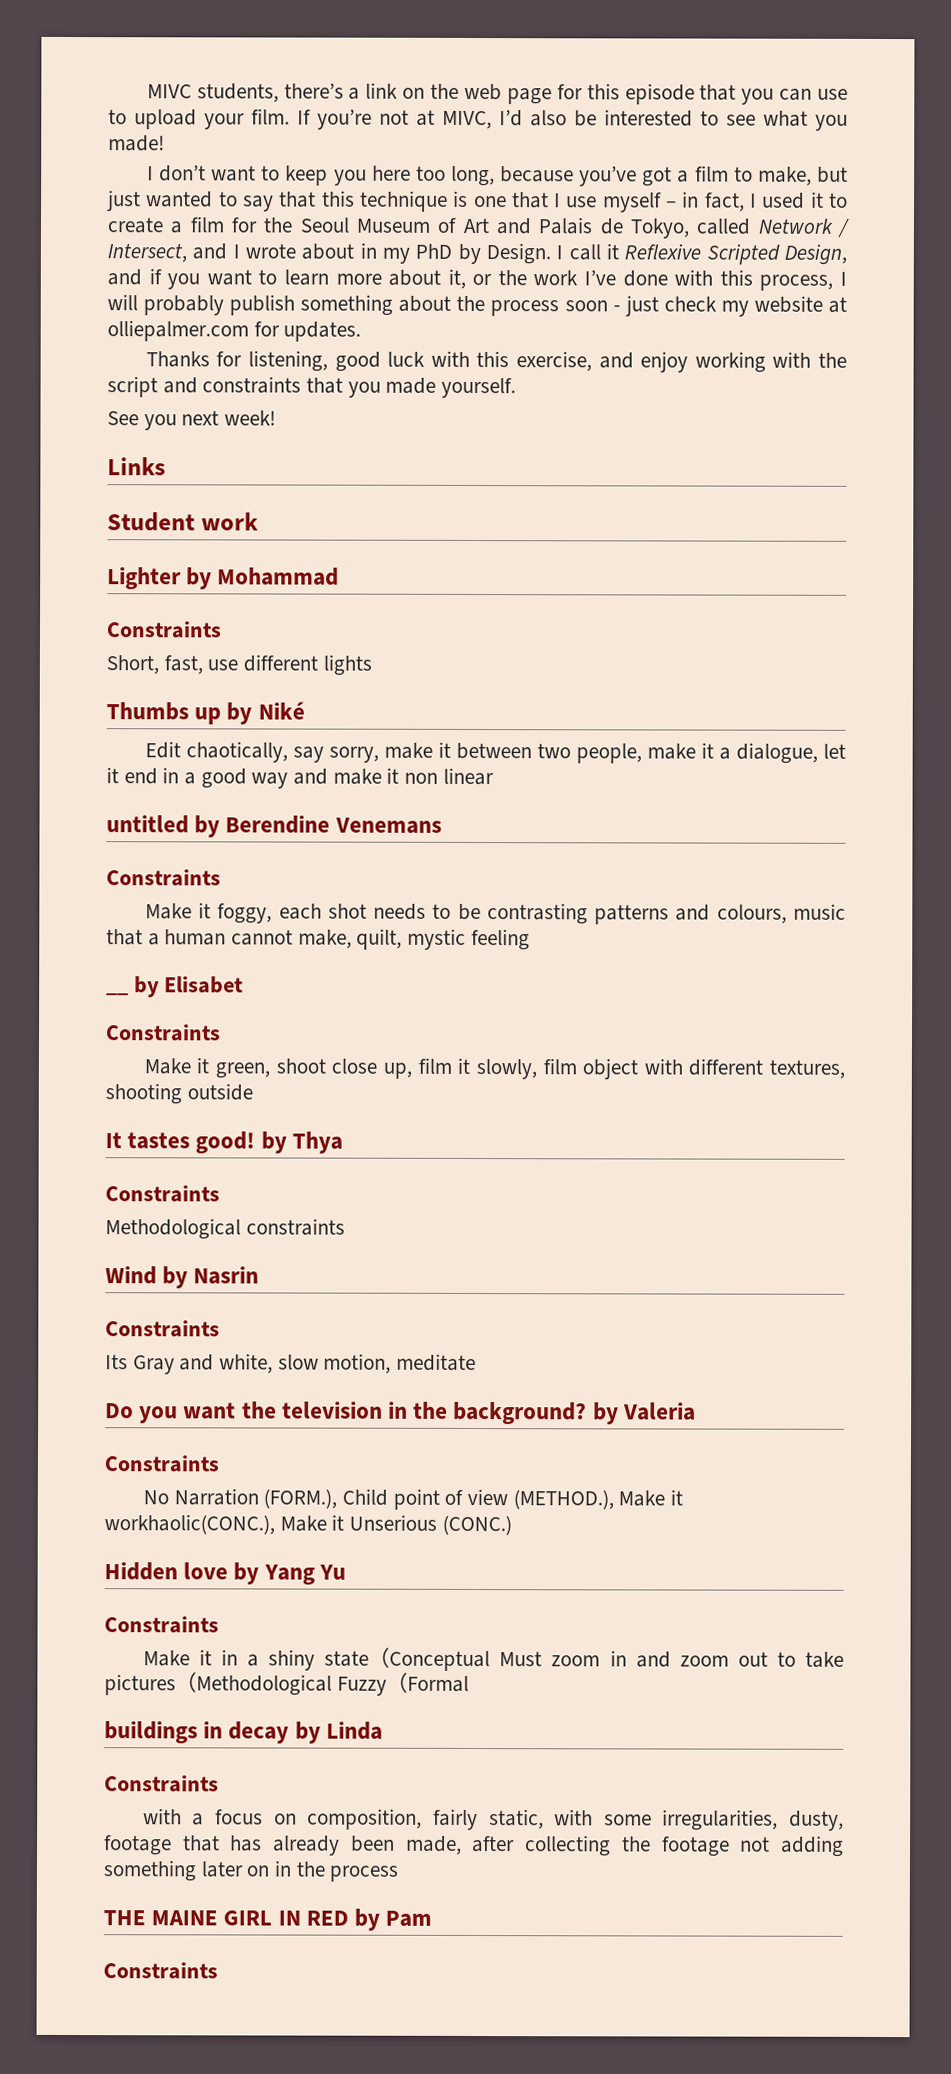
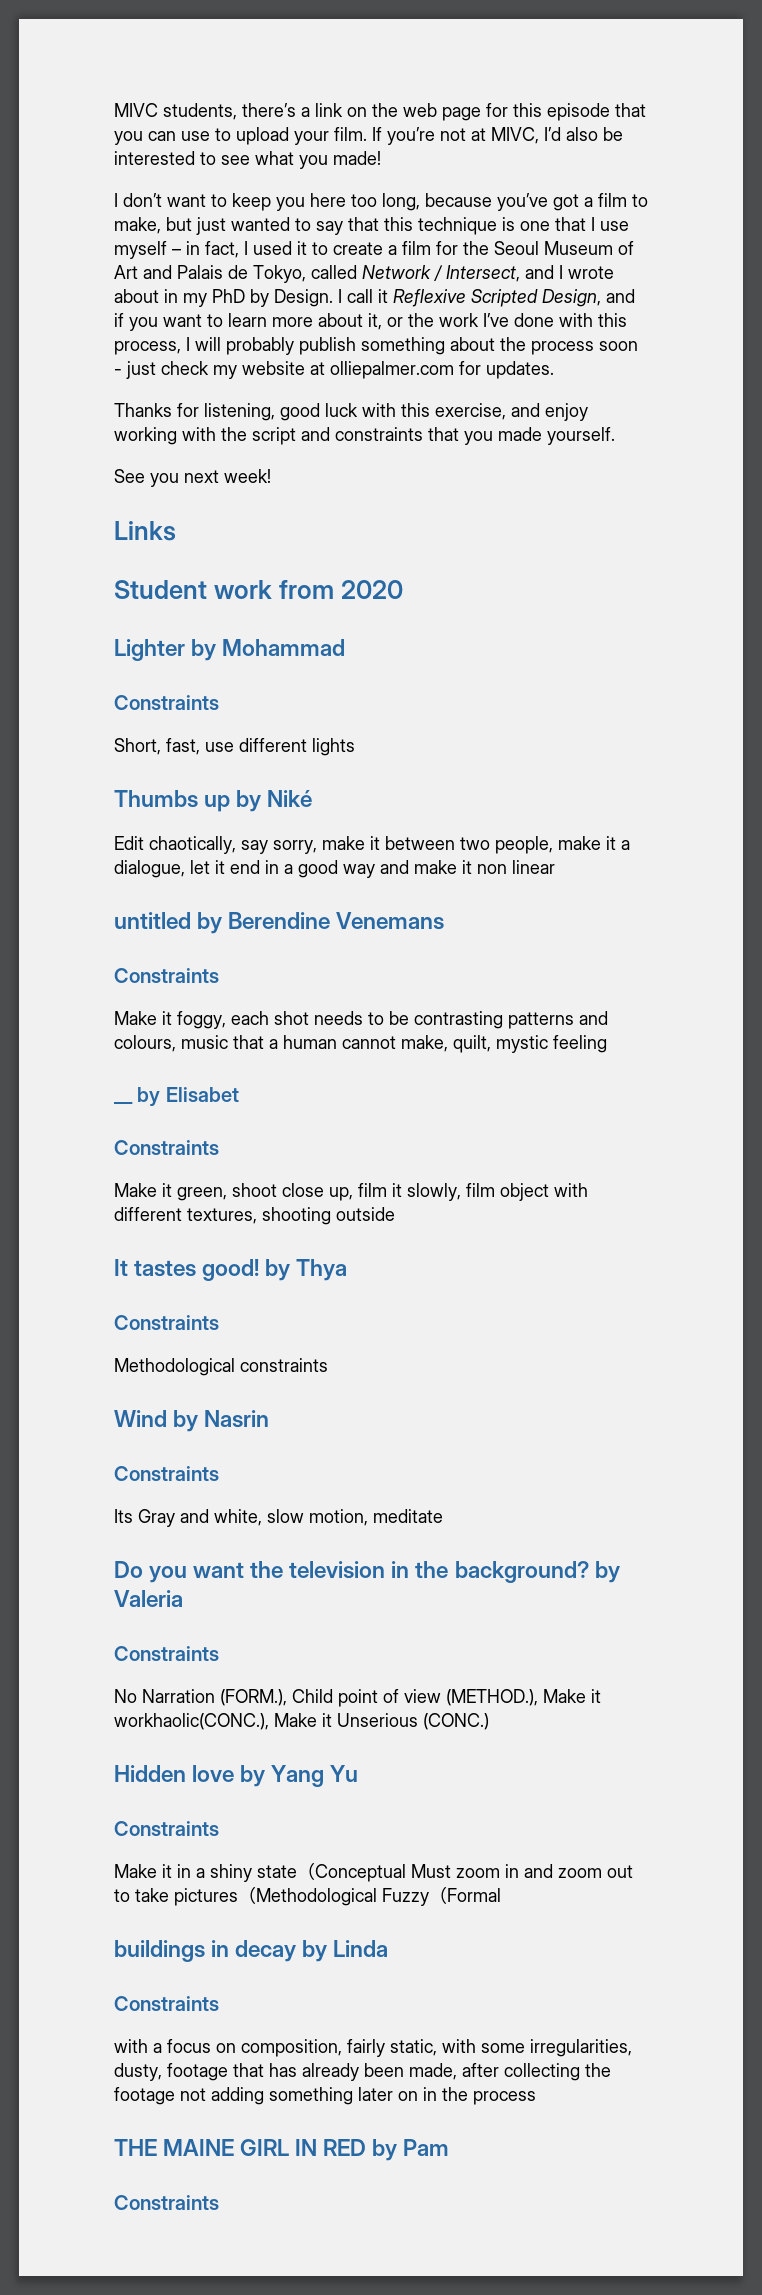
(259, 521) none -> [278,580,403,599] from 2020

